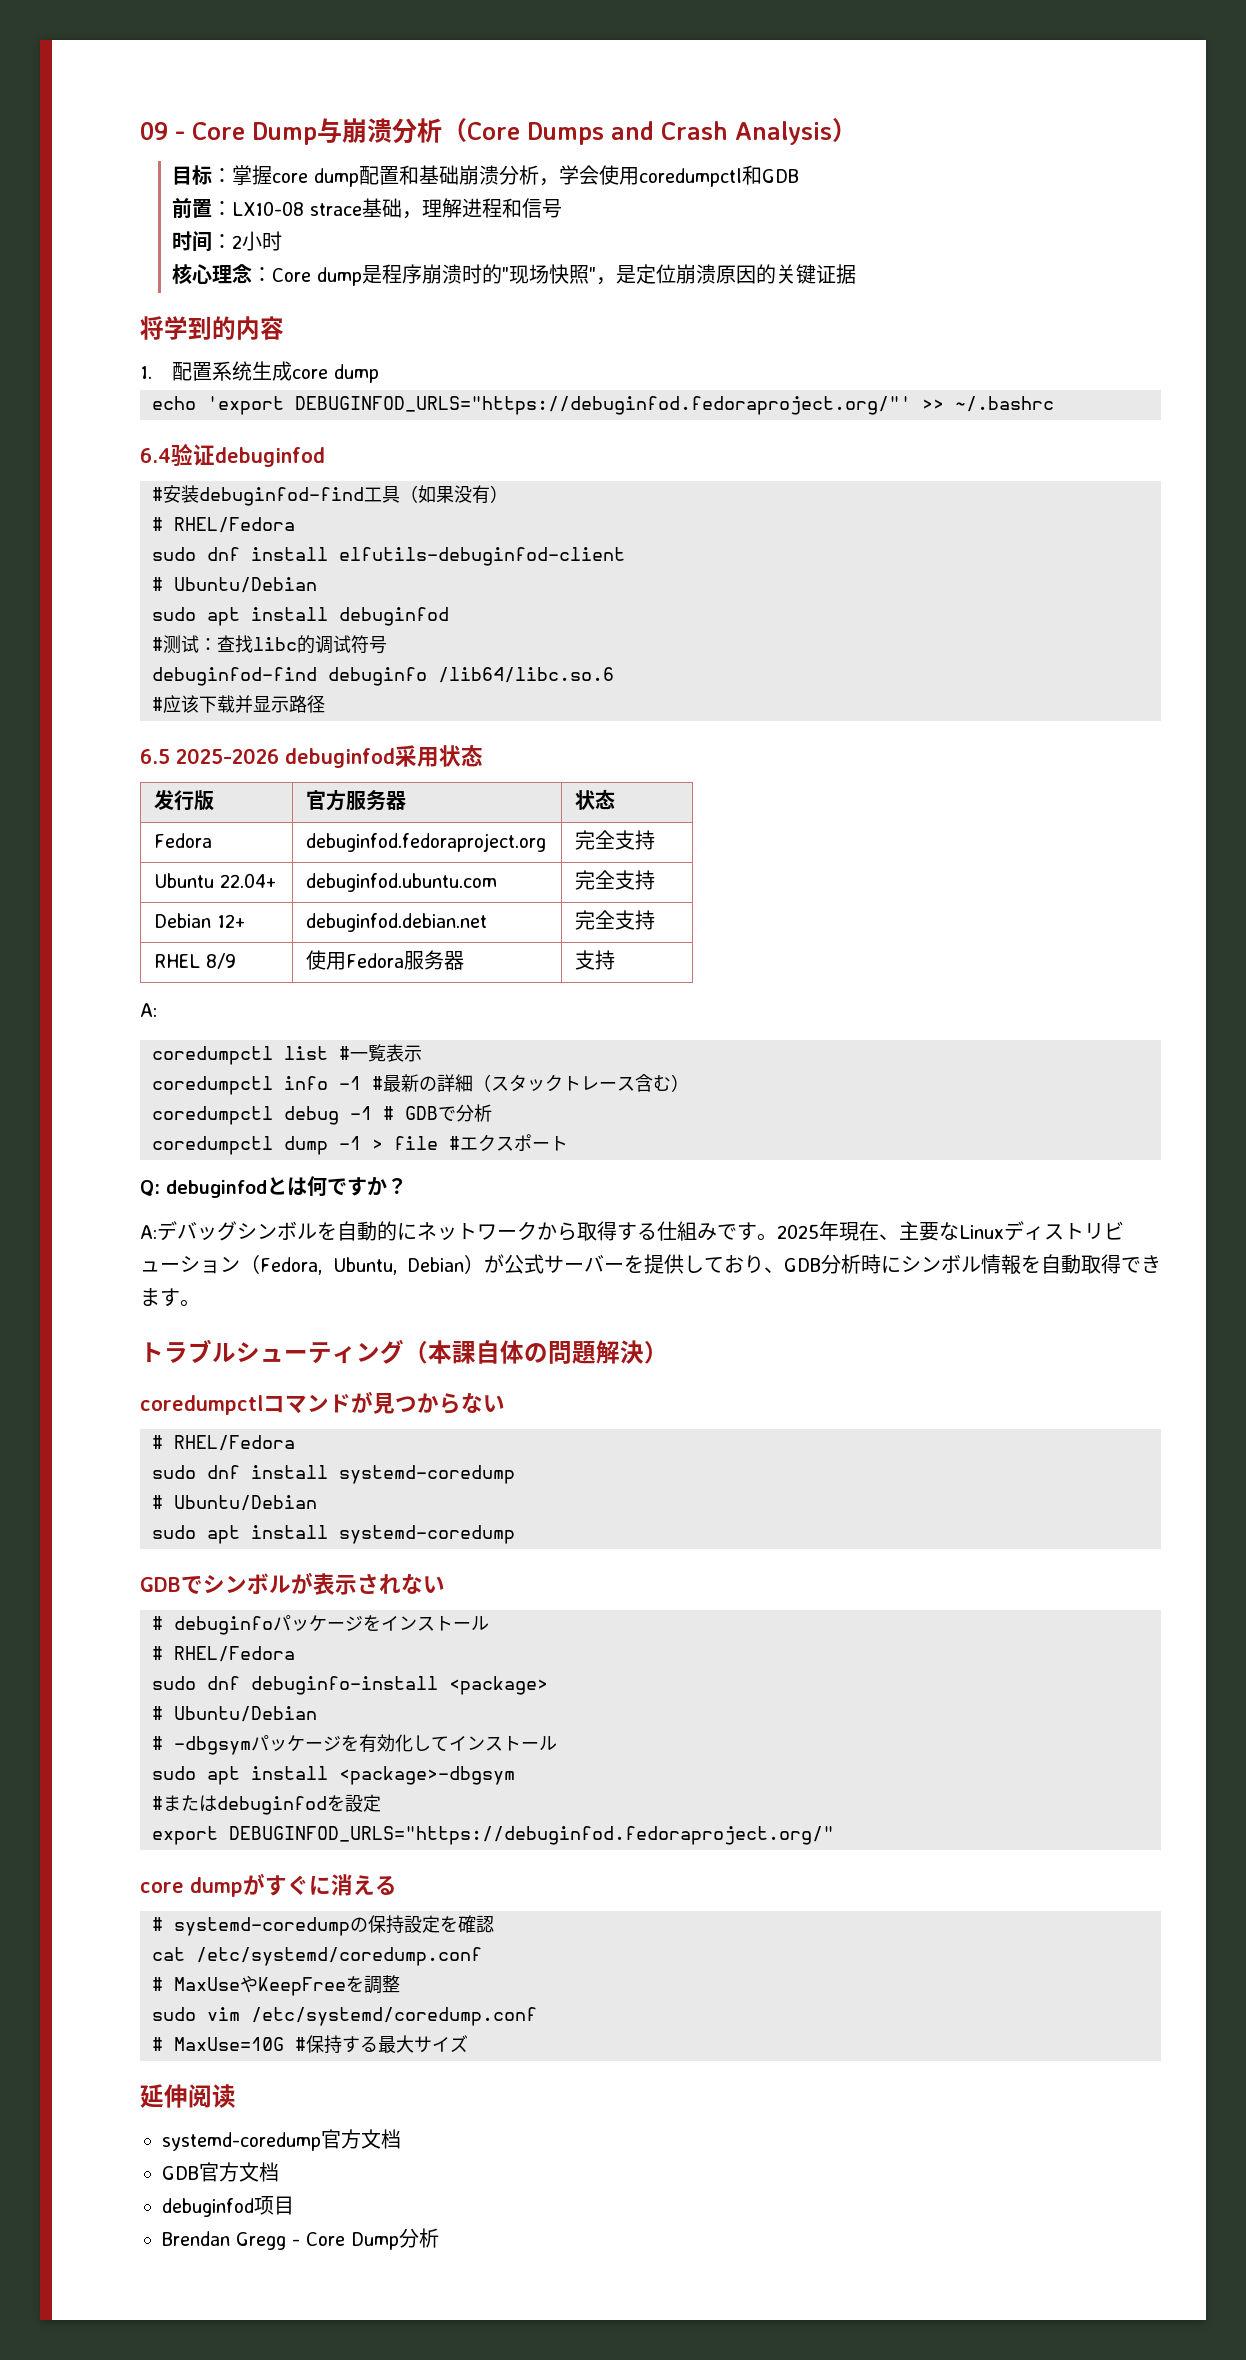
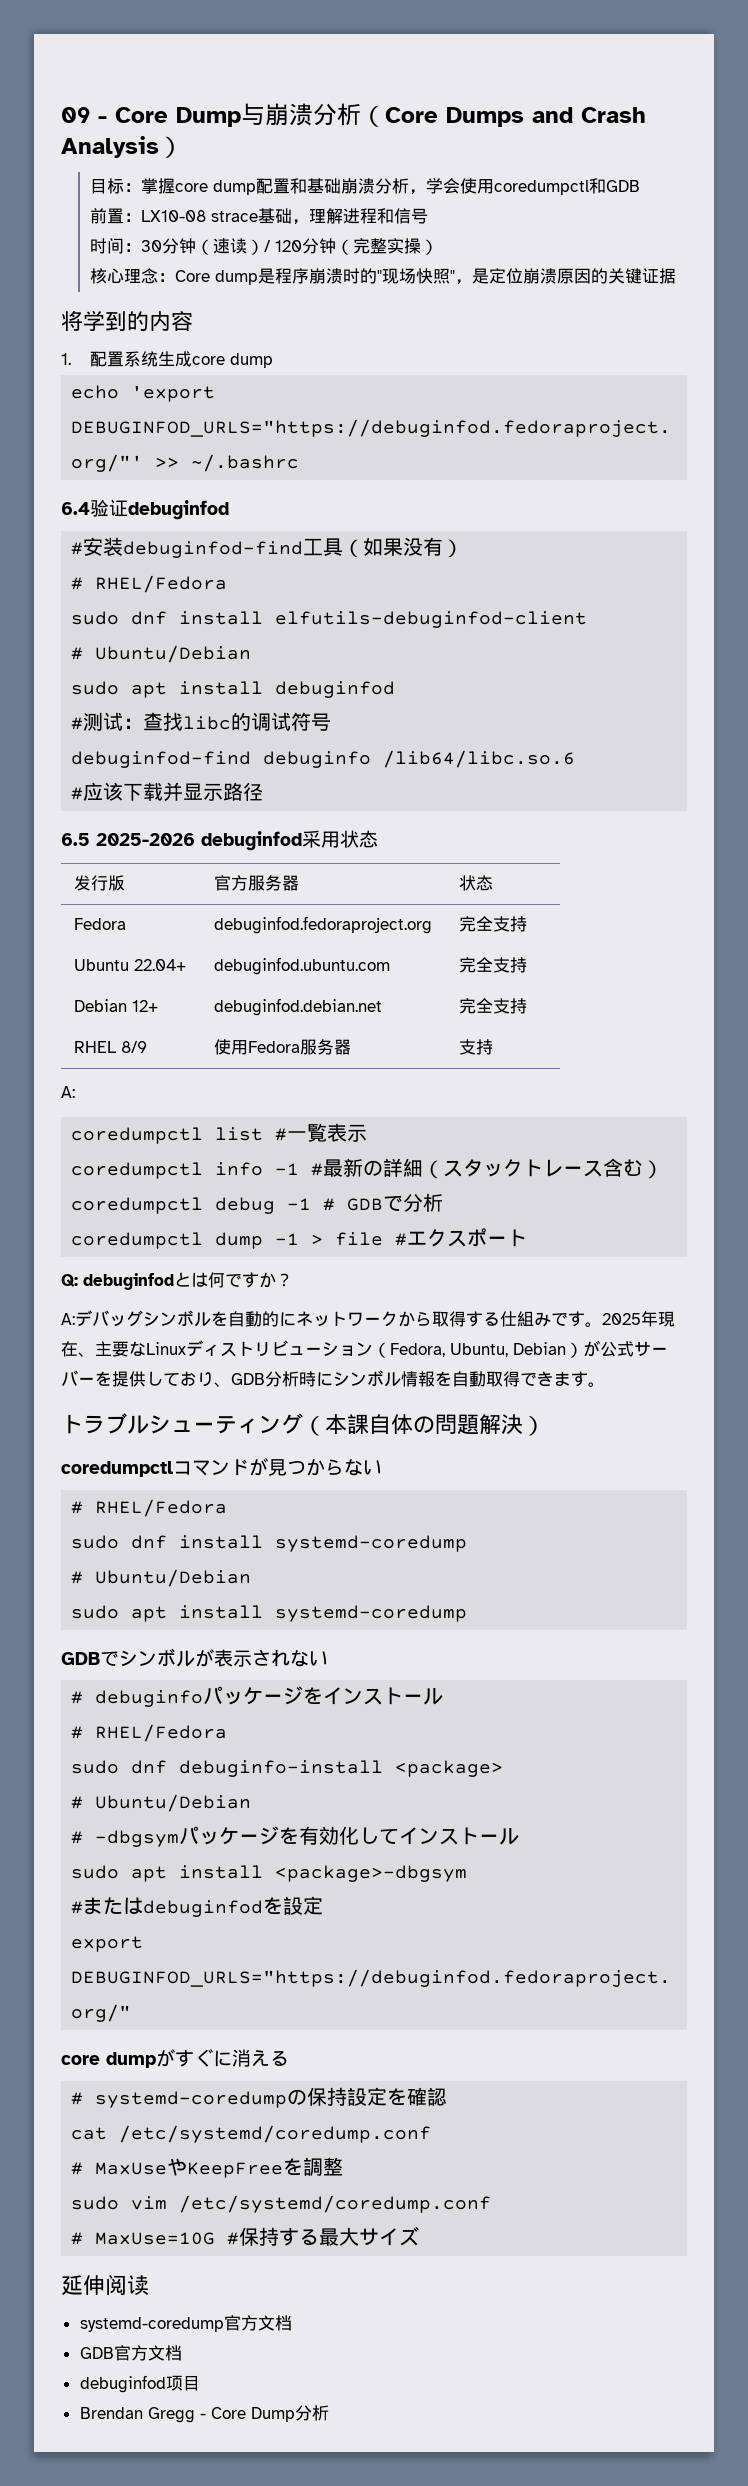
[231,231,282,251] 2小时 -> [140,238,438,255] 30分钟（速读）/ 120分钟（完整实操）

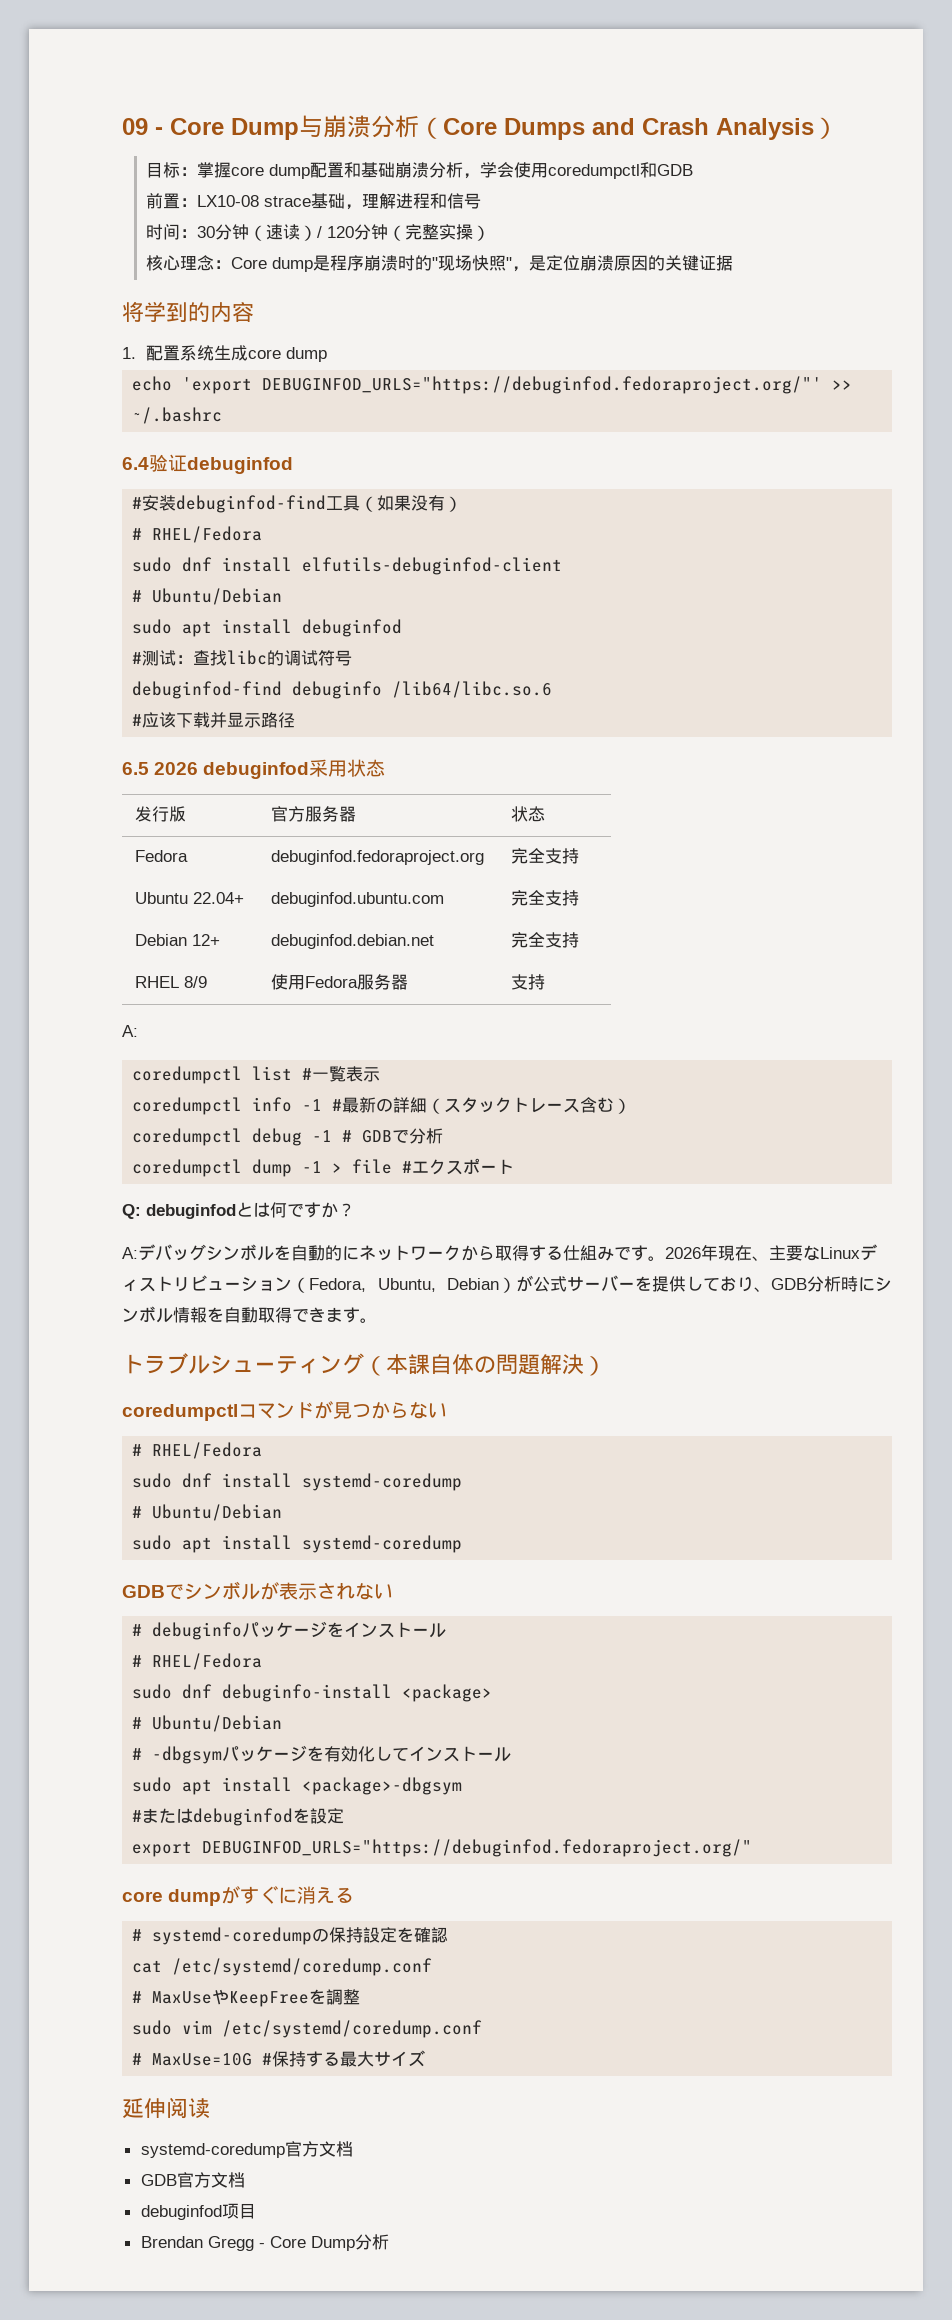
[96,833,195,846] 2025-2026 -> [154,762,199,775] 2026
[602,1313,641,1325] 2025 -> [665,1247,701,1259] 2026

